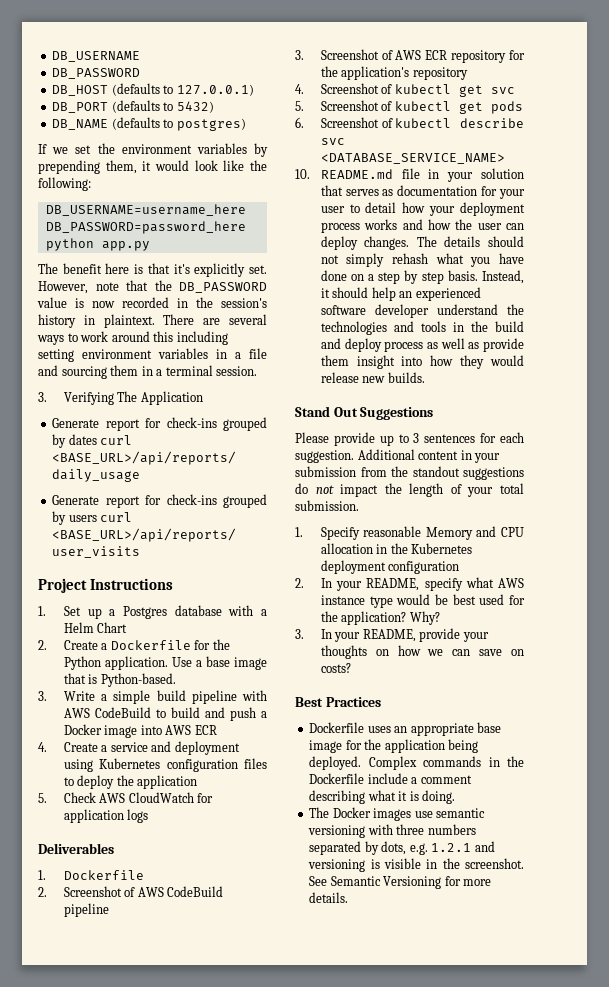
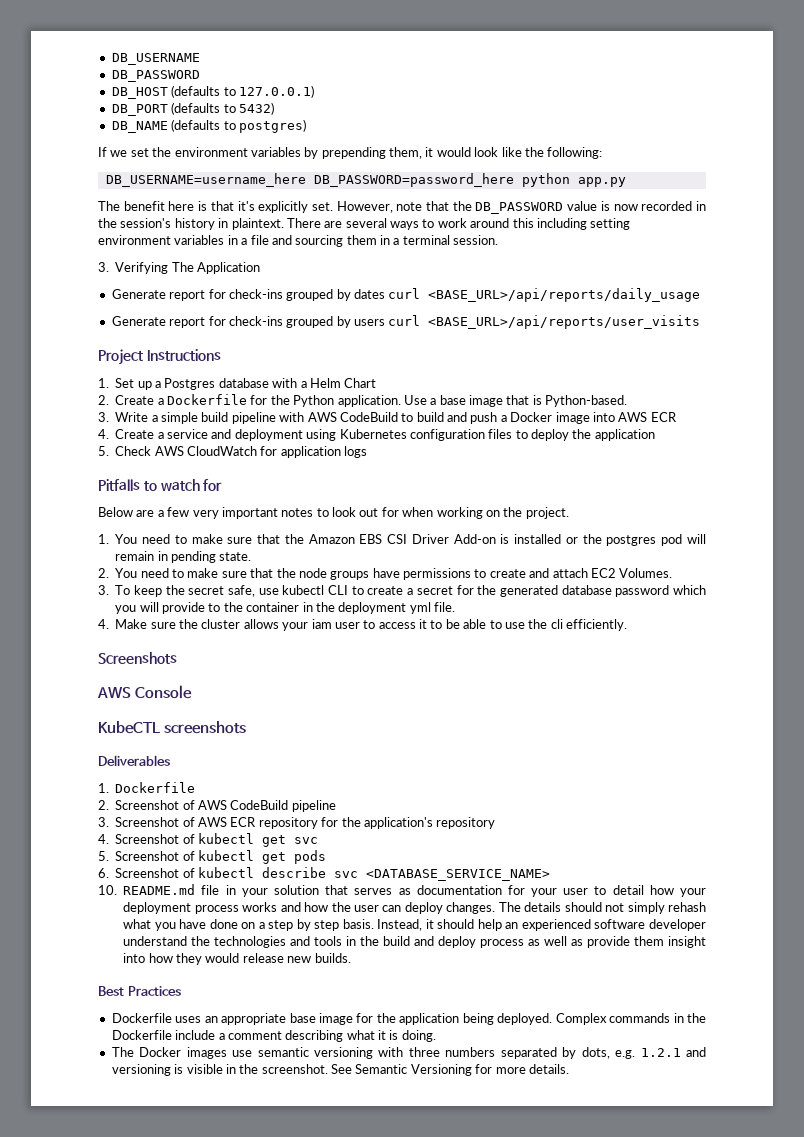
(149, 816) none -> [98,479,223,491] [98,507,569,519] [98,534,707,546] [115,551,252,563] [98,568,673,580] [98,585,706,597] [115,602,455,614] [98,619,627,631] [98,652,177,664] [97,685,192,699] [98,721,246,734] // Pitfalls to watch for // Below are a few very important notes to look out for when working on the project. // 1. You need to make sure that the Amazon EBS CSI Driver Add-on is installed or the postgres pod will remain in pending state. // 2. You need to make sure that the node groups have permissions to create and attach EC2 Volumes. // 3. To keep the secret safe, use kubectl CLI to create a secret for the generated database password which you will provide to the container in the deployment yml file. // 4. Make sure the cluster allows your iam user to access it to be able to use the cli efficiently. // Screenshots // AWS Console // KubeCTL screenshots
[295,406,434,420] [295,432,524,446] [295,449,501,463] [295,466,524,480] [295,483,524,497] [295,500,359,511] [295,526,524,540] [320,543,473,554] [320,560,460,574] [295,577,524,591] [320,594,525,608] [320,611,440,625] [295,628,489,642] [320,645,524,659] [320,663,351,673] // Stand Out Suggestions // Please provide up to 3 sentences for each suggestion. Additional content in your submission from the standout suggestions do not impact the length of your total submission. // 1. Specify reasonable Memory and CPU allocation in the Kubernetes deployment configuration // 2. In your README, specify what AWS instance type would be best used for the application? Why? // 3. In your README, provide your thoughts on how we can save on costs? -> (351, 958) none

